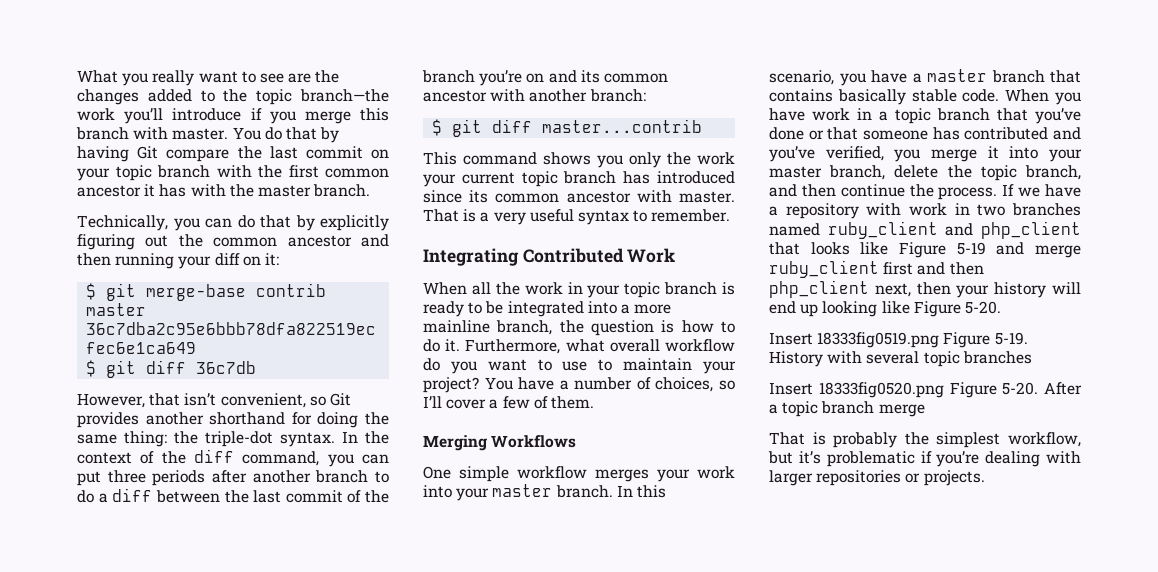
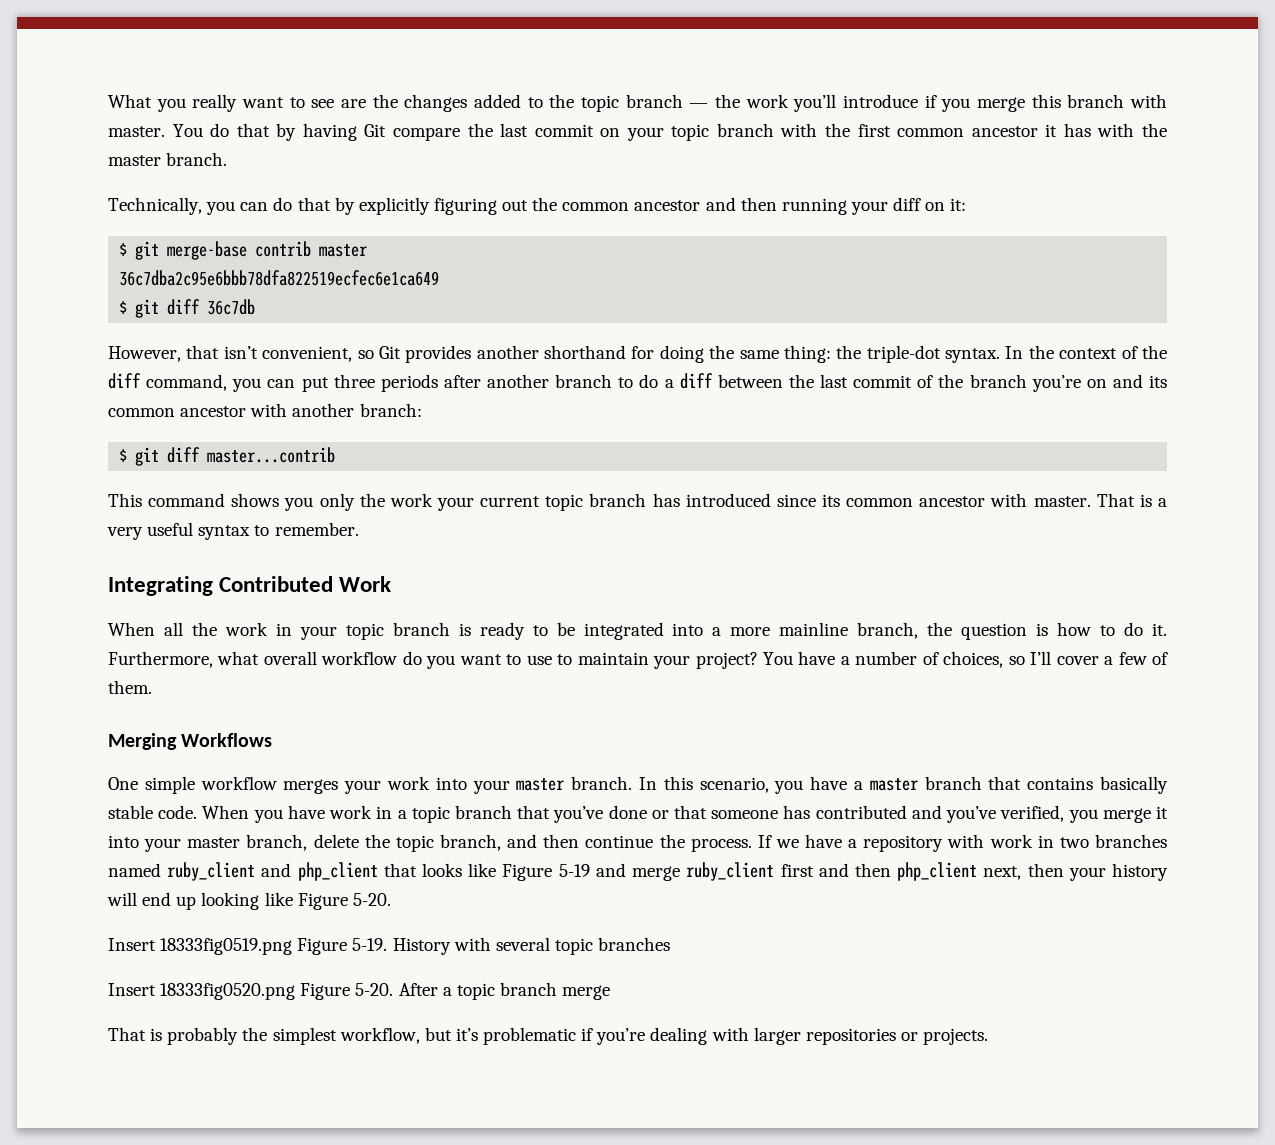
[300,89,389,102] branch—the -> [625,94,740,108] branch — the

